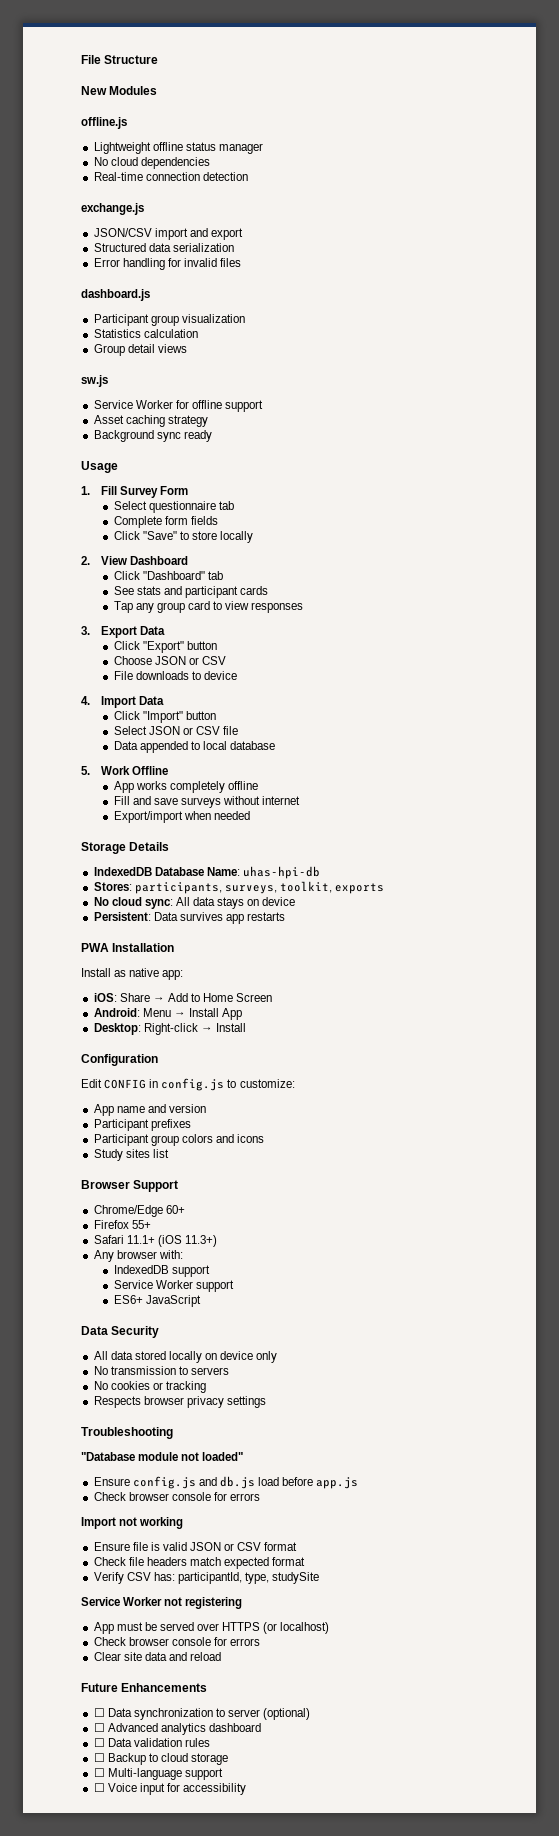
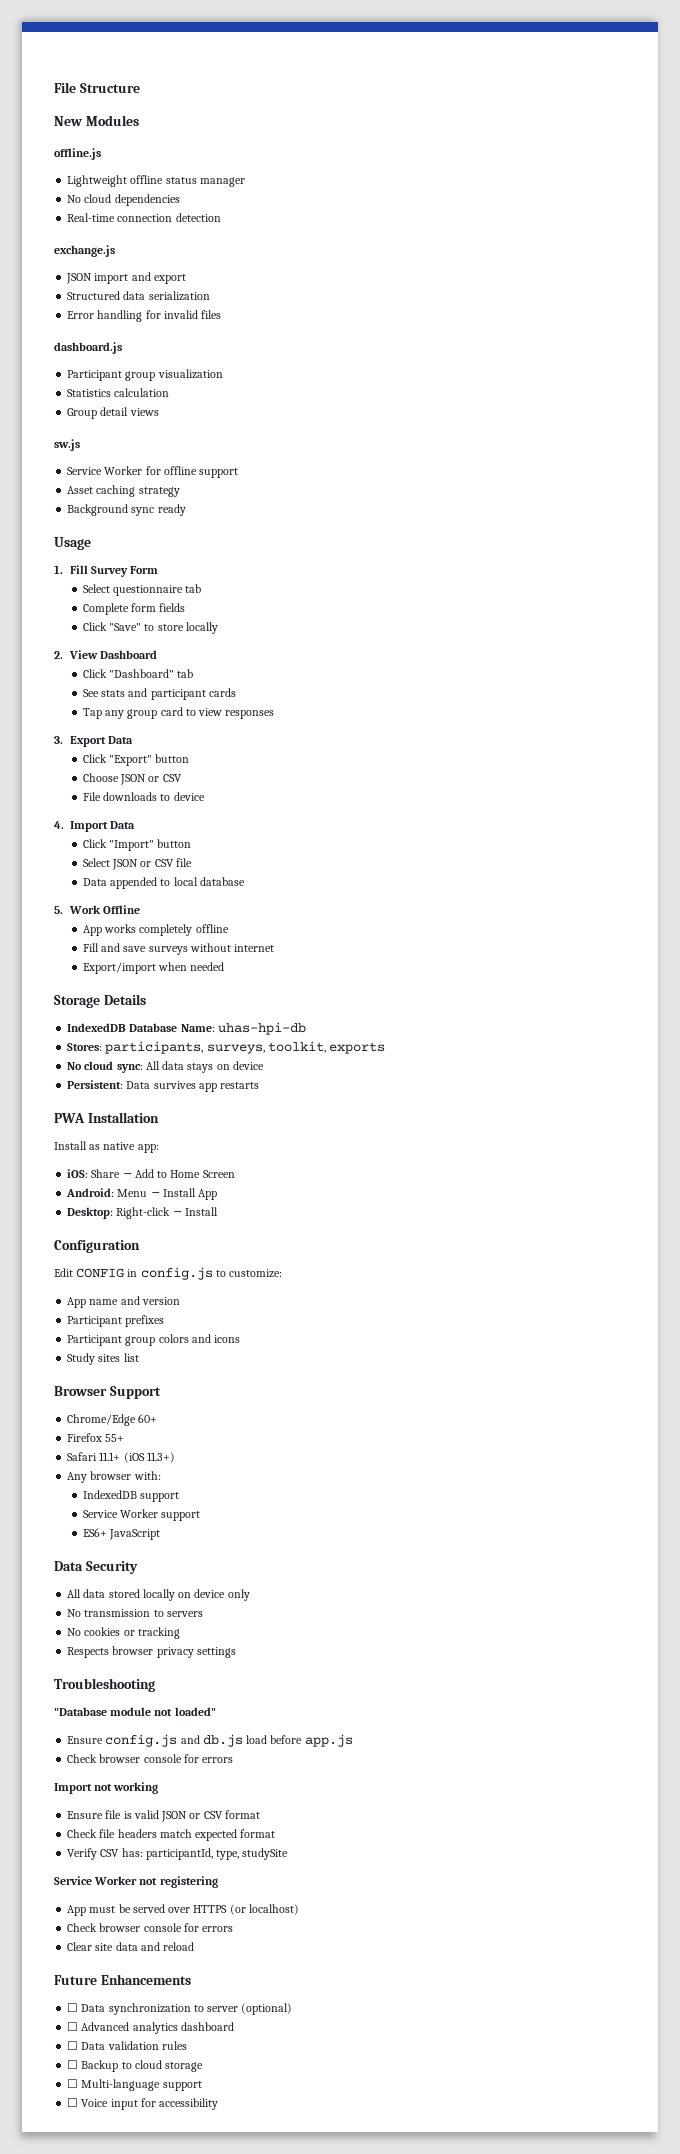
[93,228,152,237] JSON/CSV -> [66,273,93,284] JSON

